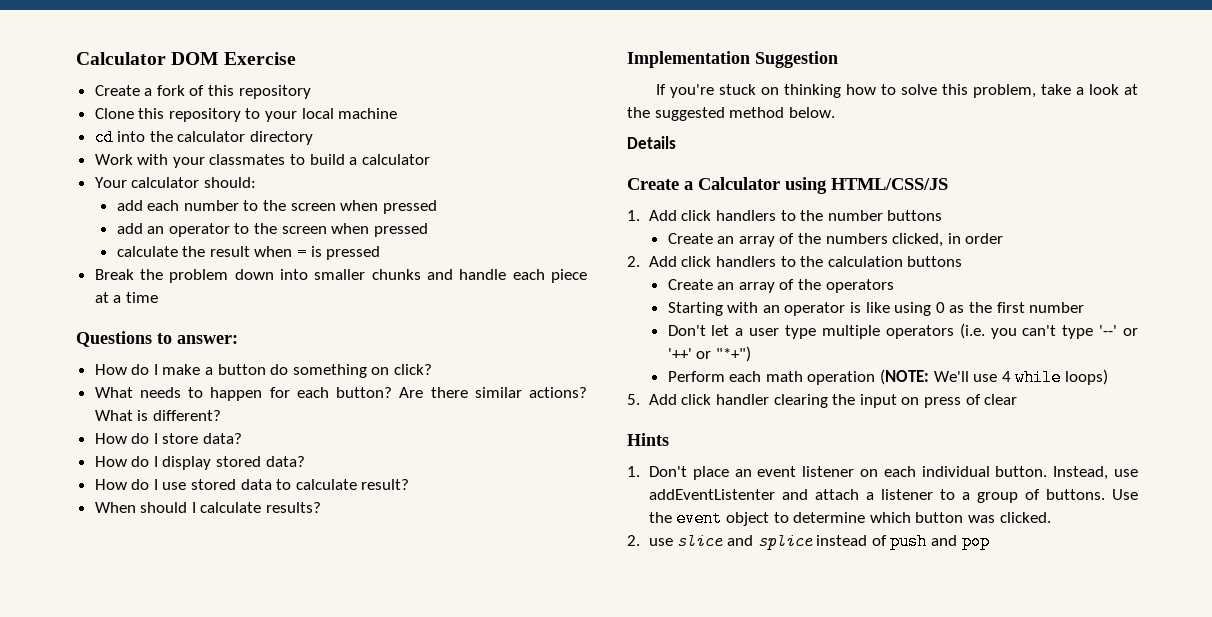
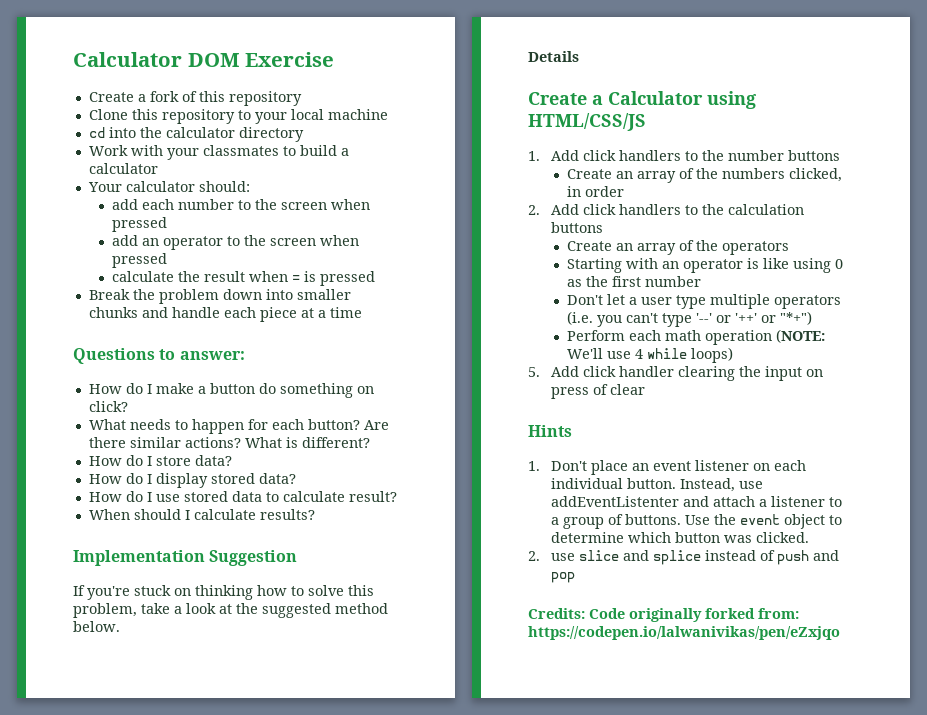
(990, 541) none -> [528,608,799,622] [528,626,840,640] // Credits: Code originally forked from: https://codepen.io/lalwanivikas/pen/eZxjqo

